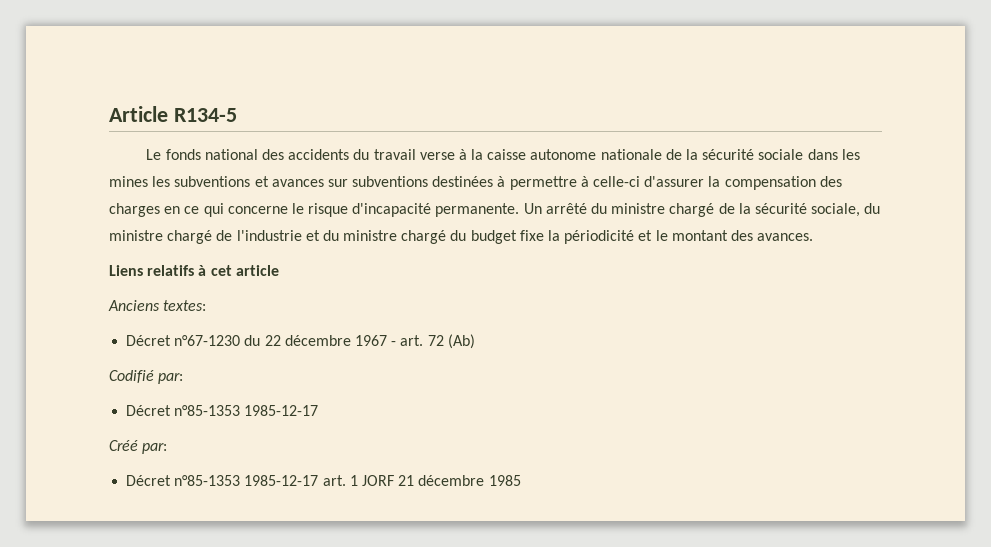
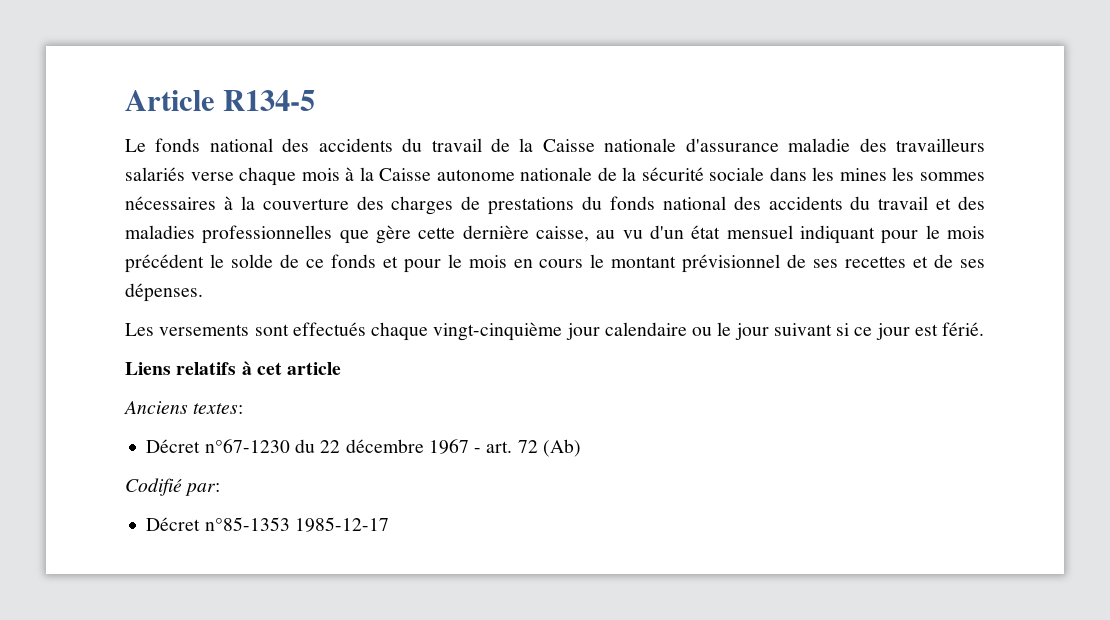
[419,149,527,160] verse à la caisse -> [491,138,986,152] [125,167,432,186] de la Caisse nationale d'assurance maladie des travailleurs salariés verse chaque mois à la Caisse
[174,176,842,190] [109,203,881,217] [109,230,814,244] subventions et avances sur subventions destinées à permettre à celle-ci d'assurer la compensation des charges en ce qui concerne le risque d'incapacité permanente. Un arrêté du ministre chargé de la sécurité sociale, du ministre chargé de l'industrie et du ministre chargé du budget fixe la périodicité et le montant des avances. -> [919,172,985,181] [125,196,985,215] [125,225,986,244] [125,254,986,273] [125,283,203,302] [125,322,985,341] sommes nécessaires à la couverture des charges de prestations du fonds national des accidents du travail et des maladies professionnelles que gère cette dernière caisse, au vu d'un état mensuel indiquant pour le mois précédent le solde de ce fonds et pour le mois en cours le montant prévisionnel de ses recettes et de ses dépenses. // Les versements sont effectués chaque vingt-cinquième jour calendaire ou le jour suivant si ce jour est férié.
[109,440,168,454] [126,475,521,486] // Créé par: // Décret n°85-1353 1985-12-17 art. 1 JORF 21 décembre 1985 -> (389, 524) none

